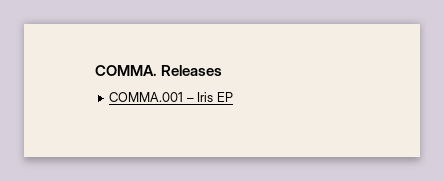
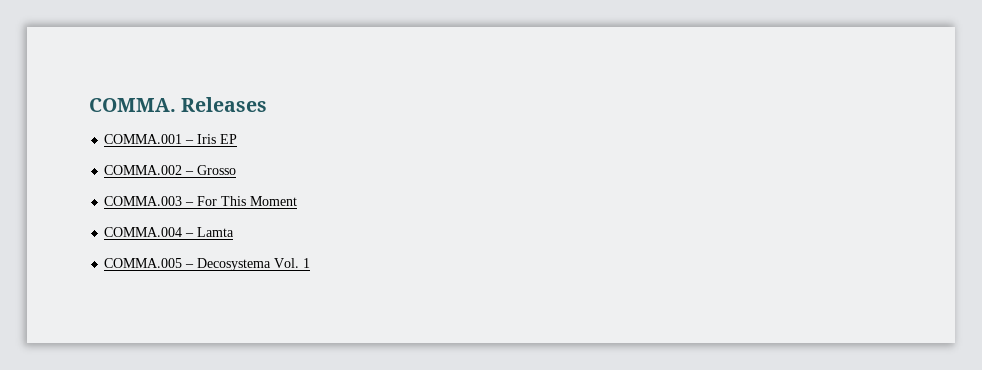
(233, 97) none -> [104,165,237,175] [104,196,298,206] [104,227,235,237] [104,258,311,271] // COMMA.002 – Grosso // COMMA.003 – For This Moment // COMMA.004 – Lamta // COMMA.005 – Decosystema Vol. 1

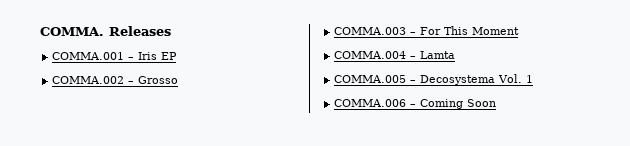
(311, 263) none -> [334,99,497,109] // COMMA.006 – Coming Soon

